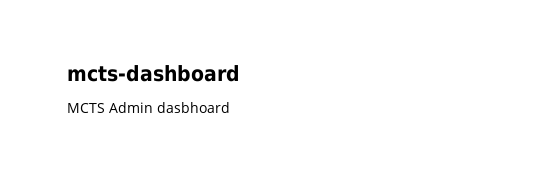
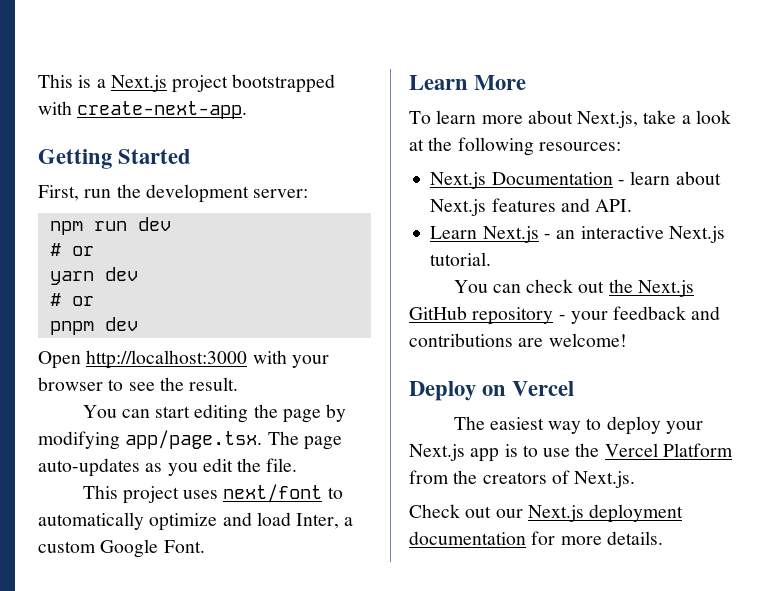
[67,65,240,82] [67,102,230,113] mcts-dashboard // MCTS Admin dasbhoard -> [38,74,336,93] [38,101,248,119] [38,149,192,169] [38,184,309,203] [49,217,171,235] [49,243,94,256] [49,267,138,285] [49,293,94,306] [49,317,138,335] [38,350,329,369] [38,377,239,391] [82,404,347,423] [38,430,342,450] [38,458,298,477] [82,484,343,504] [38,512,354,531] [38,539,205,558] [409,75,527,90] [409,110,731,128] [409,137,621,156] [430,171,721,189] [430,198,633,216] [430,226,725,243] [430,252,492,266] [453,279,694,297] [409,306,721,325] [409,333,627,347] [409,381,575,401] [453,416,703,435] [409,443,733,462] [409,470,636,488] [409,504,684,523] [409,531,663,545] This is a Next.js project bootstrapped with create-next-app. // Getting Started // First, run the development server: // npm run dev // # or // yarn dev // # or // pnpm dev // Open http://localhost:3000 with your browser to see the result. // You can start editing the page by modifying app/page.tsx. The page auto-updates as you edit the file. // This project uses next/font to automatically optimize and load Inter, a custom Google Font. // Learn More // To learn more about Next.js, take a look at the following resources: // Next.js Documentation - learn about Next.js features and API. // Learn Next.js - an interactive Next.js tutorial. // You can check out the Next.js GitHub repository - your feedback and contributions are welcome! // Deploy on Vercel // The easiest way to deploy your Next.js app is to use the Vercel Platform from the creators of Next.js. // Check out our Next.js deployment documentation for more details.

